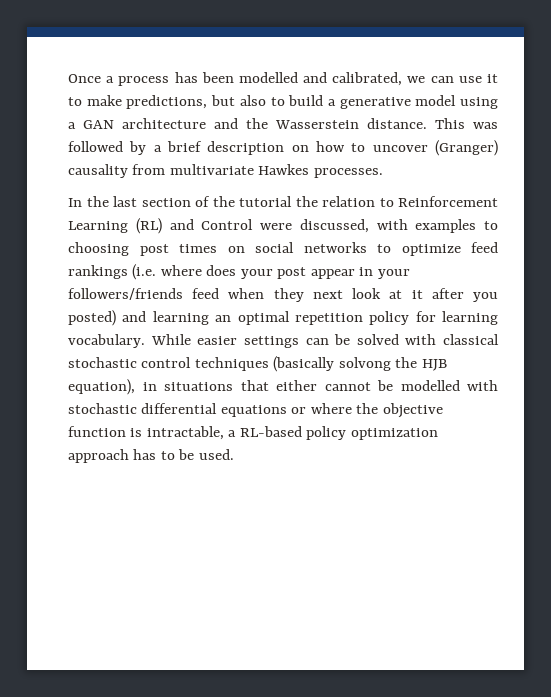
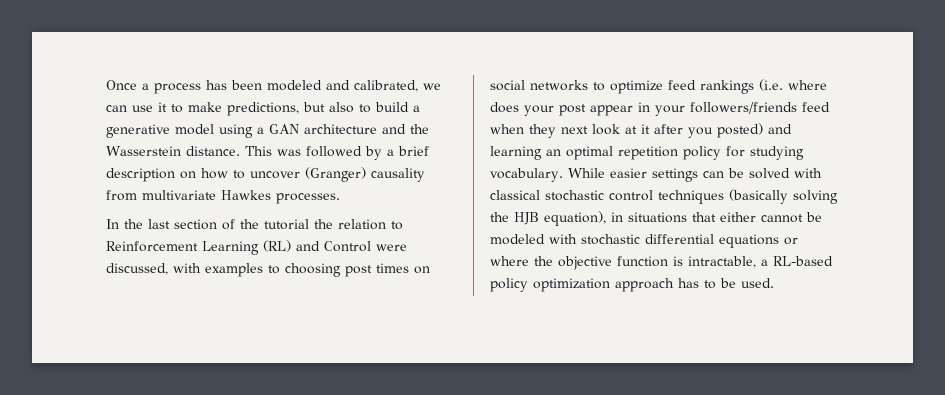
[238,72,298,83] modelled -> [267,80,322,91] modeled
[442,311,498,325] learning -> [750,146,804,160] studying
[338,357,391,371] solvong -> [793,190,838,204] solving
[400,380,460,391] modelled -> [490,234,545,245] modeled

